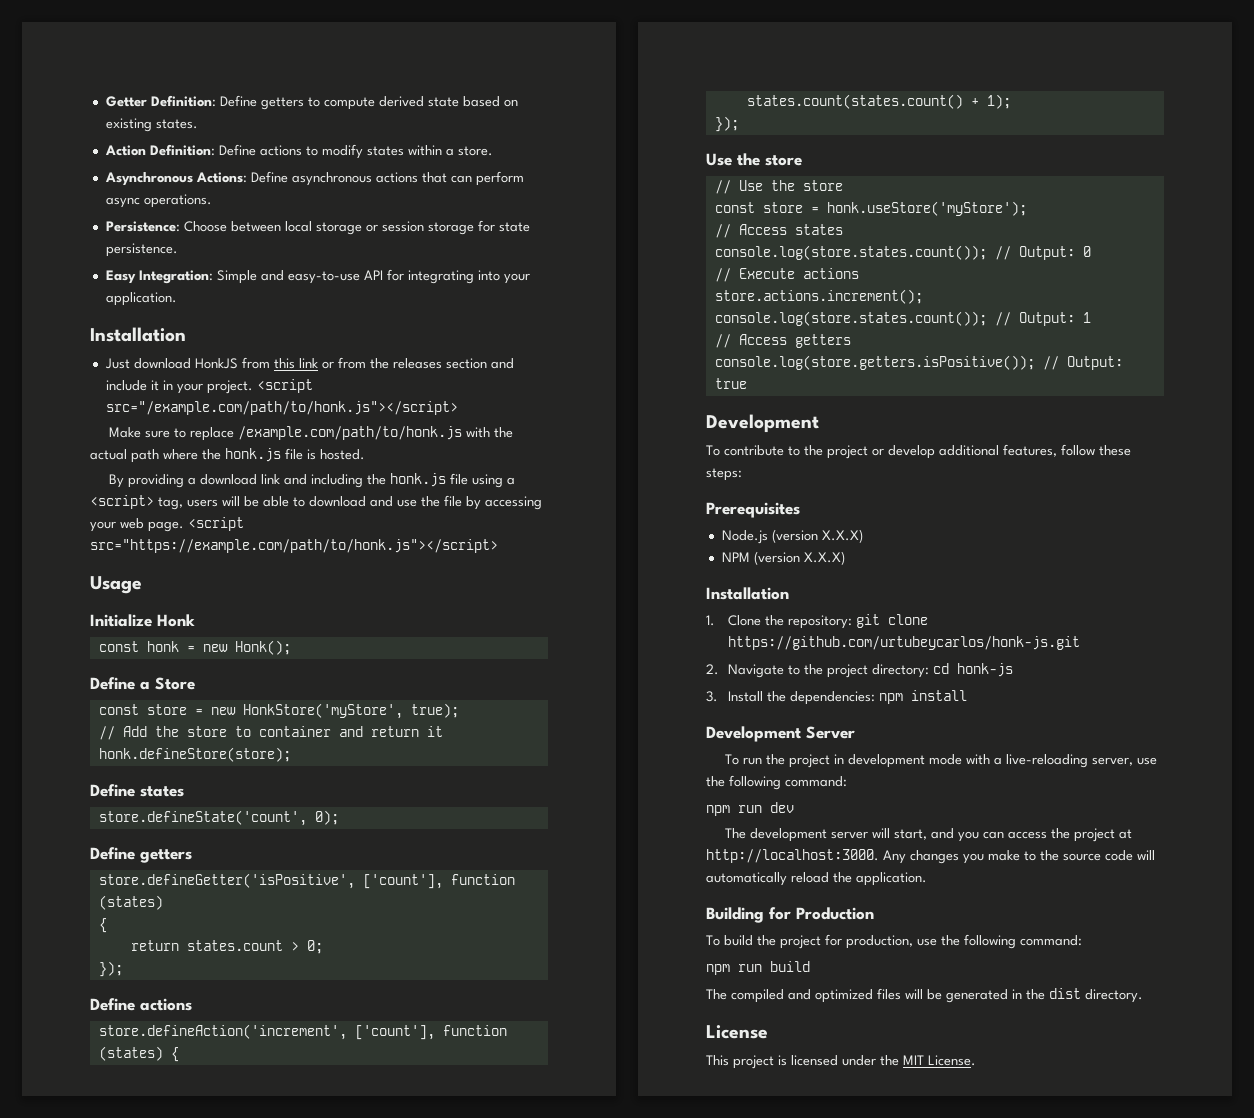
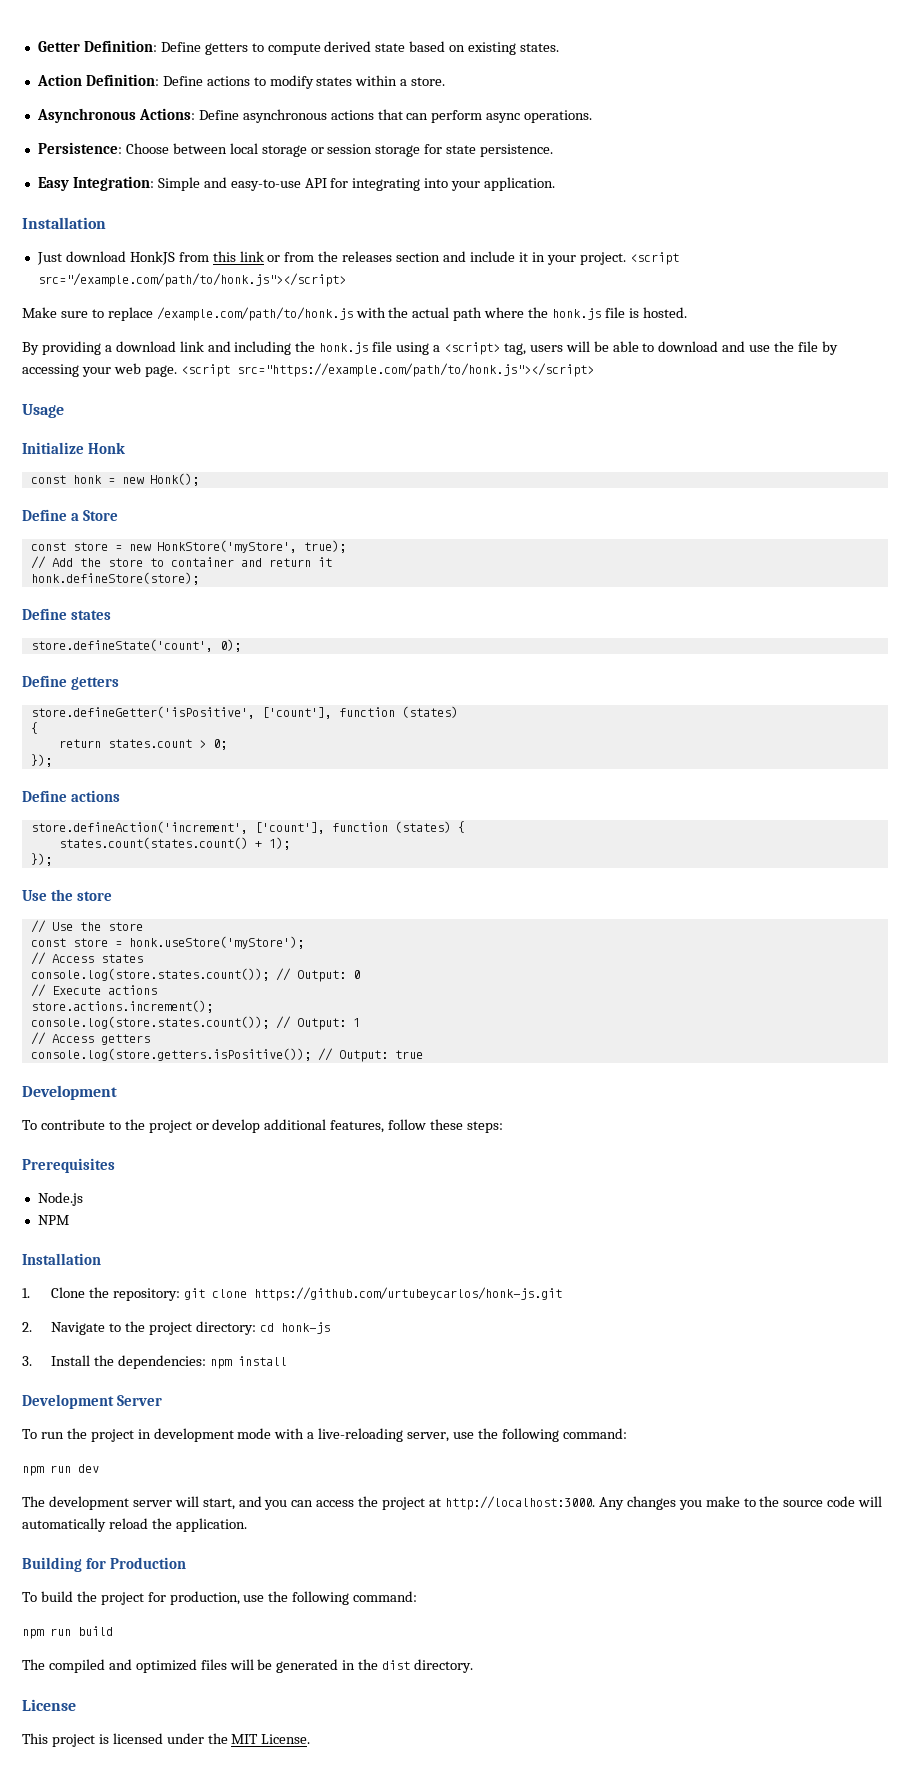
[771,529,863,543] (version X.X.X) -> (83, 1199) none
[753,551,845,565] (version X.X.X) -> (69, 1220) none

